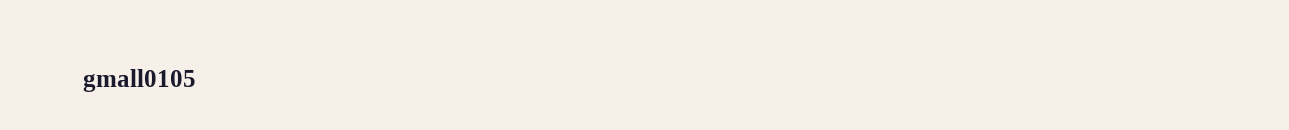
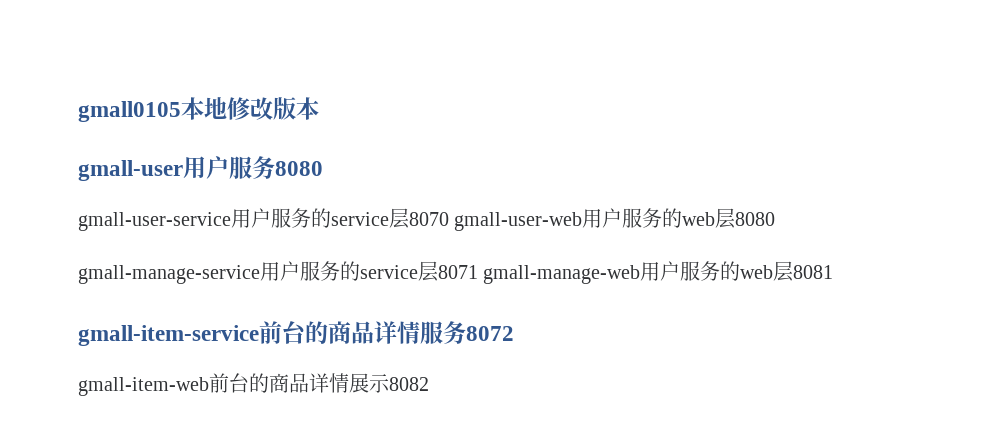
(196, 80) none -> [181,97,319,120] [78,156,323,181] [78,208,776,231] [78,261,834,284] [78,321,514,346] [78,373,429,396] 本地修改版本 // gmall-user用户服务8080 // gmall-user-service用户服务的service层8070 gmall-user-web用户服务的web层8080 // gmall-manage-service用户服务的service层8071 gmall-manage-web用户服务的web层8081 // gmall-item-service前台的商品详情服务8072 // gmall-item-web前台的商品详情展示8082

